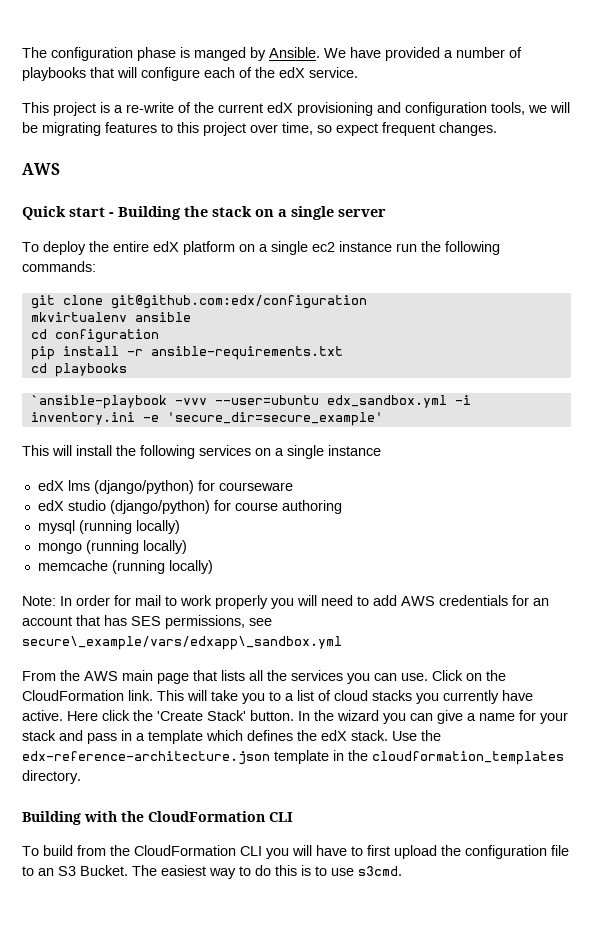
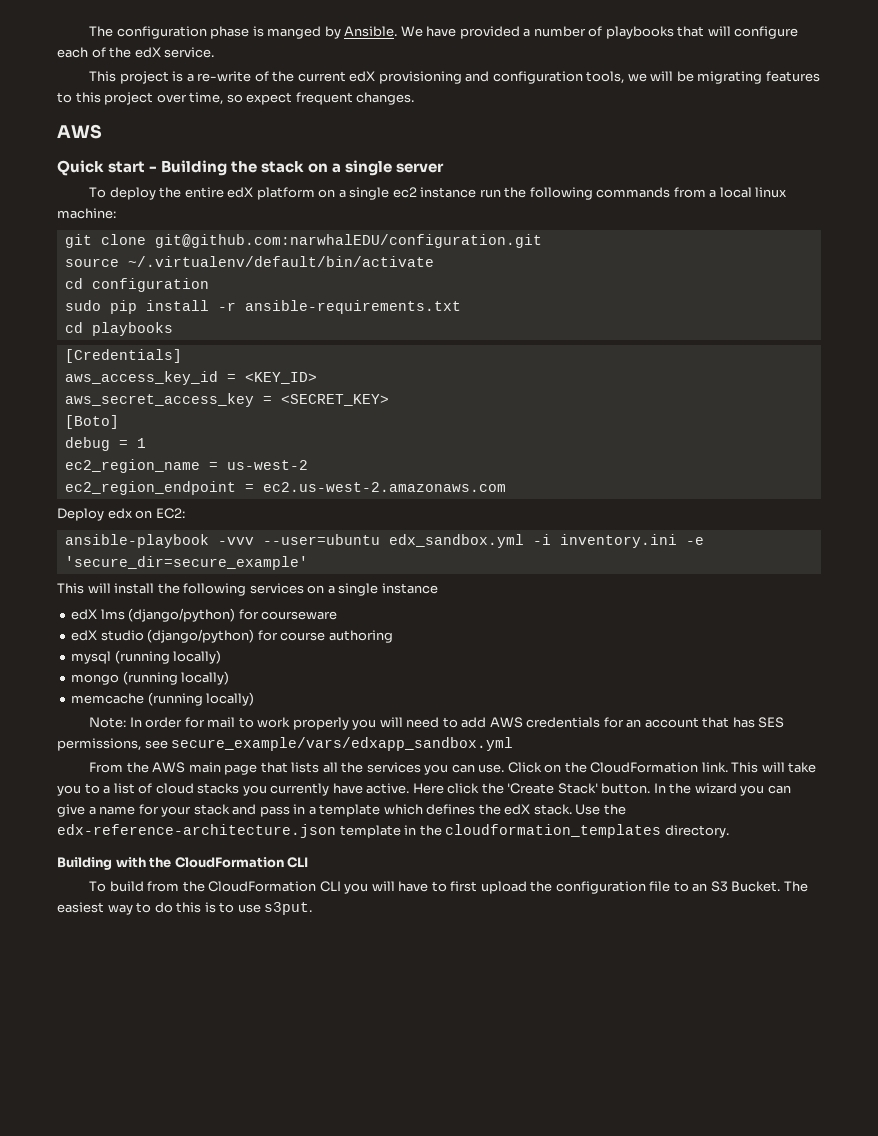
[22,261,96,272] commands: -> [596,187,788,198] [57,208,116,219] commands from a local linux machine:
[110,295,367,309] [30,312,191,322] git@github.com:edx/configuration // mkvirtualenv ansible -> [154,234,542,248] [64,256,434,267] git@github.com:narwhalEDU/configuration.git // source ~/.virtualenv/default/bin/activate
(159, 336) none -> [64,300,101,311] sudo
[30,395,167,409] `ansible-playbook -> [64,349,182,363] [64,371,317,385] [64,393,389,407] [64,415,119,429] [64,437,146,451] [64,459,308,473] [64,481,506,495] [57,508,185,521] [64,534,209,548] [Credentials] // aws_access_key_id = <KEY_ID> // aws_secret_access_key = <SECRET_KEY> // [Boto] // debug = 1 // ec2_region_name = us-west-2 // ec2_region_endpoint = ec2.us-west-2.amazonaws.com // Deploy edx on EC2: // ansible-playbook
[22,636,342,650] secure\_example/vars/edxapp\_sandbox.yml -> [171,737,514,751] secure_example/vars/edxapp_sandbox.yml
[358,866,402,876] s3cmd. -> [264,902,313,915] s3put.

